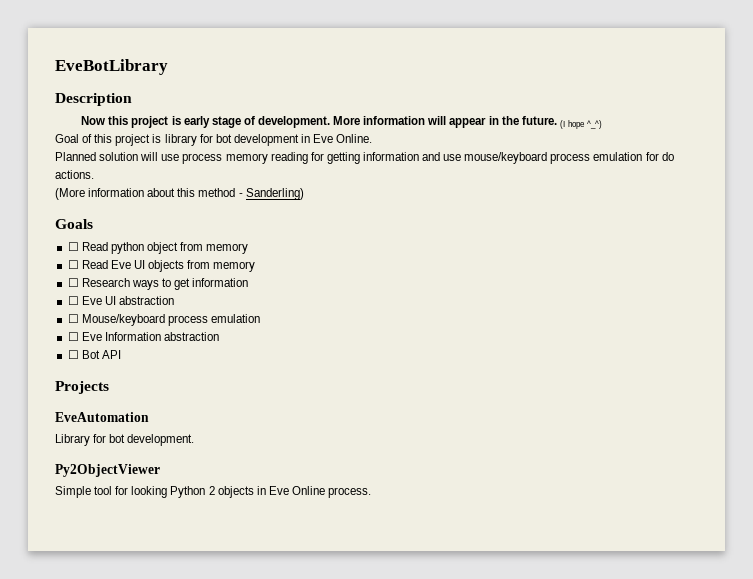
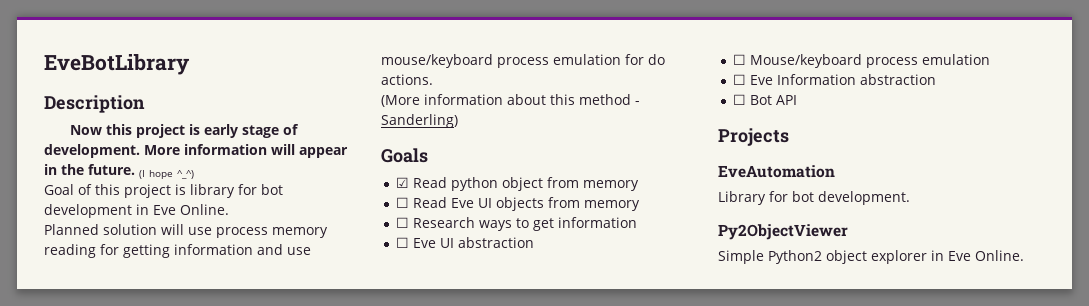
[67,242,79,251] ☐ -> [395,177,409,188] ☑
[94,486,372,498] tool for looking Python 2 objects in Eve Online process. -> [768,250,1024,264] Python2 object explorer in Eve Online.

